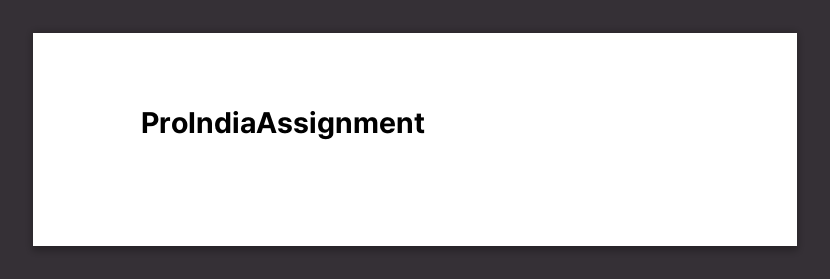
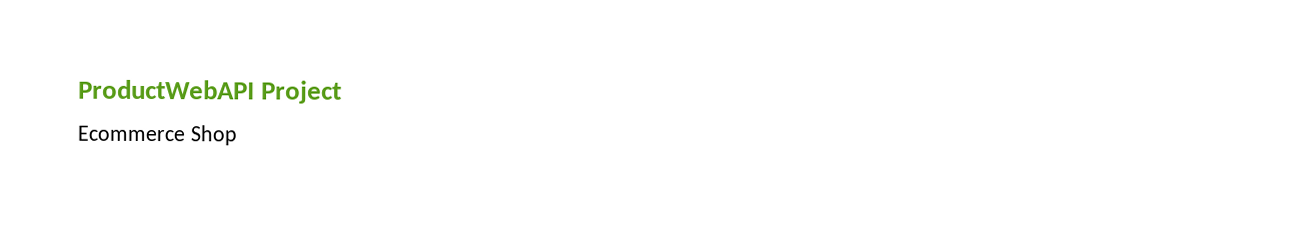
[141,110,425,140] ProIndiaAssignment -> [78,79,343,104] [77,125,237,146] ProductWebAPI Project // Ecommerce Shop

